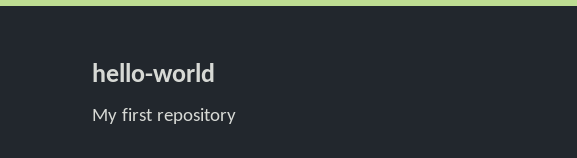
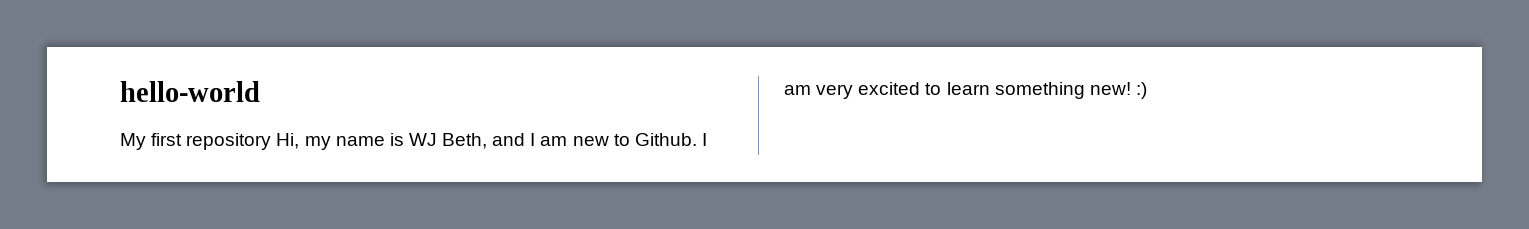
(236, 116) none -> [276,133,707,150] [784,82,1147,99] Hi, my name is WJ Beth, and I am new to Github. I am very excited to learn something new! :)

